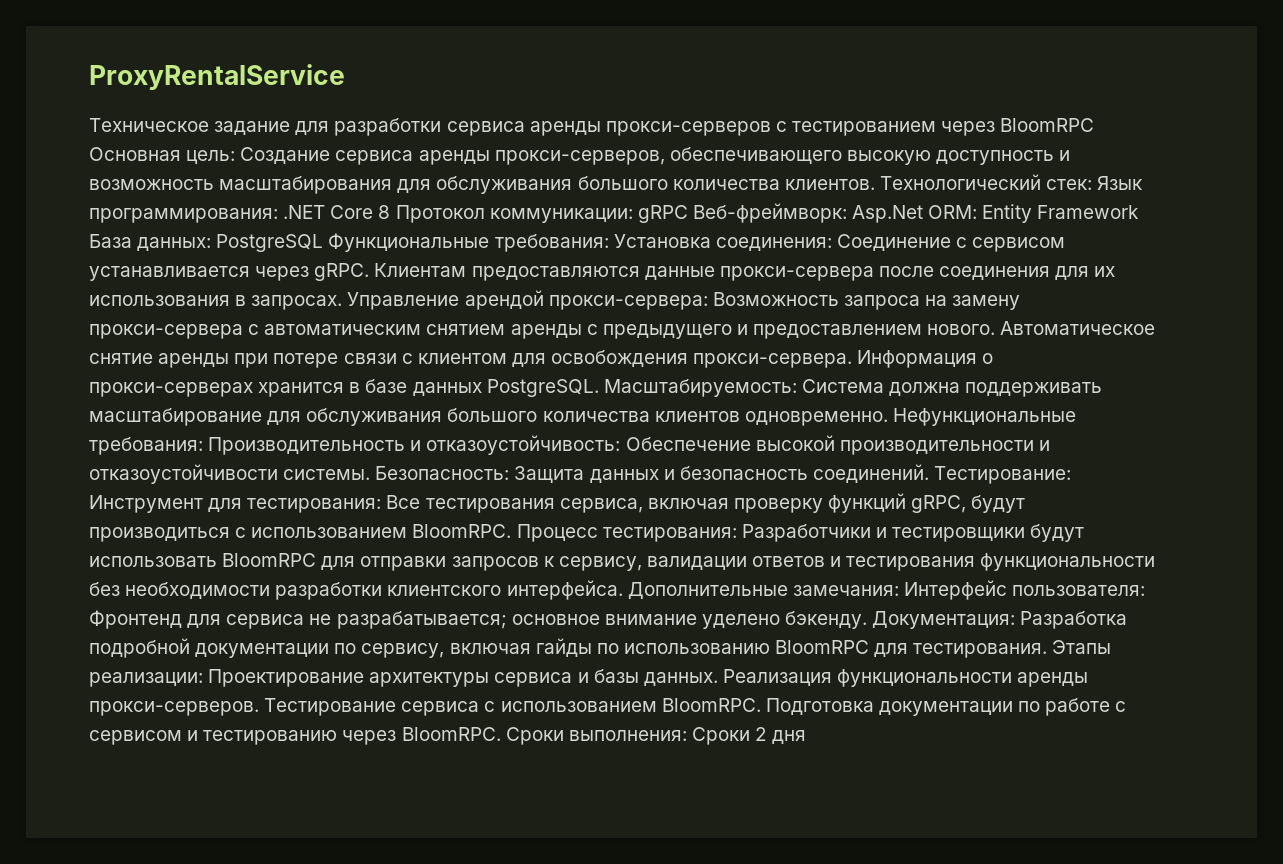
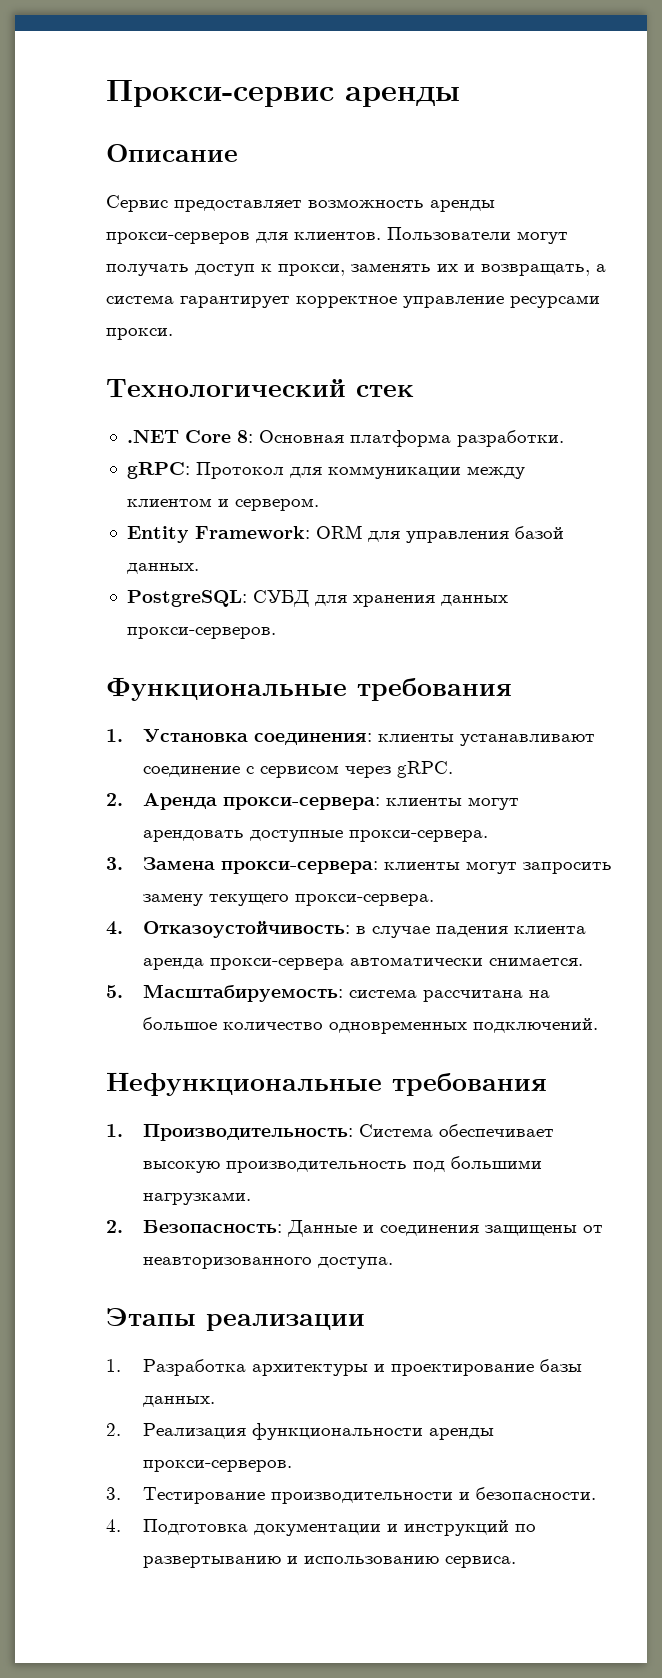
[89,64,345,91] [89,118,1095,136] [89,147,1071,165] [89,174,1144,194] [89,203,1140,223] [89,233,1066,252] [89,266,250,281] ProxyRentalService // Техническое задание для разработки сервиса аренды прокси-серверов с тестированием через BloomRPC Основная цель: Создание сервиса аренды прокси-серверов, обеспечивающего высокую доступность и возможность масштабирования для обслуживания большого количества клиентов. Технологический стек: Язык программирования: .NET Core 8 Протокол коммуникации: gRPC Веб-фреймворк: Asp.Net ORM: Entity Framework База данных: PostgreSQL Функциональные требования: Установка соединения: Соединение с сервисом устанавливается -> [106,80,460,107] [106,144,238,162] [106,195,495,212] [106,227,568,244] [106,263,606,276] [106,295,600,308] [106,328,173,340] [106,379,414,398] [126,430,564,447] [126,462,525,479] [126,498,319,511] [126,525,564,543] [126,563,199,574] [126,590,508,607] [126,627,276,639] [106,677,512,701] [106,729,595,746] [142,765,339,778] Прокси-сервис аренды // Описание // Сервис предоставляет возможность аренды прокси-серверов для клиентов. Пользователи могут получать доступ к прокси, заменять их и возвращать, а система гарантирует корректное управление ресурсами прокси. // Технологический стек // .NET Core 8: Основная платформа разработки. // gRPC: Протокол для коммуникации между клиентом и сервером. // Entity Framework: ORM для управления базой данных. // PostgreSQL: СУБД для хранения данных прокси-серверов. // Функциональные требования // 1. Установка соединения: клиенты устанавливают соединение с сервисом
[374,263,1116,281] [89,290,1021,310] [89,321,1156,339] [89,350,994,368] [89,379,1103,397] [89,408,1076,426] [89,435,1050,455] [89,464,1072,484] [89,493,1026,513] [89,524,1085,542] [89,553,1156,571] [89,580,1146,600] [89,610,1128,629] [89,638,1112,658] [89,669,589,687] Клиентам предоставляются данные прокси-сервера после соединения для их использования в запросах. Управление арендой прокси-сервера: Возможность запроса на замену прокси-сервера с автоматическим снятием аренды с предыдущего и предоставлением нового. Автоматическое снятие аренды при потере связи с клиентом для освобождения прокси-сервера. Информация о прокси-серверах хранится в базе данных PostgreSQL. Масштабируемость: Система должна поддерживать масштабирование для обслуживания большого количества клиентов одновременно. Нефункциональные требования: Производительность и отказоустойчивость: Обеспечение высокой производительности и отказоустойчивости системы. Безопасность: Защита данных и безопасность соединений. Тестирование: Инструмент для тестирования: Все тестирования сервиса, включая проверку функций gRPC, будут производиться с использованием BloomRPC. Процесс тестирования: Разработчики и тестировщики будут использовать BloomRPC для отправки запросов к сервису, валидации ответов и тестирования функциональности без необходимости разработки клиентского интерфейса. Дополнительные замечания: Интерфейс пользователя: Фронтенд для сервиса не разрабатывается; основное внимание уделено бэкенду. Документация: Разработка подробной документации по сервису, включая гайды по использованию BloomRPC для тестирования. Этапы реализации: Проектирование архитектуры сервиса и -> [106,793,519,810] [142,830,488,842] [106,857,612,874] [142,893,434,906] [106,921,586,938] [142,957,583,970] [106,984,550,1002] [142,1017,598,1034] [106,1072,547,1096] [106,1124,554,1141] [142,1156,542,1173] [142,1192,251,1205] [106,1220,603,1237] [142,1257,393,1269] [106,1308,365,1331] [106,1359,534,1376] // 2. Аренда прокси-сервера: клиенты могут арендовать доступные прокси-сервера. // 3. Замена прокси-сервера: клиенты могут запросить замену текущего прокси-сервера. // 4. Отказоустойчивость: в случае падения клиента аренда прокси-сервера автоматически снимается. // 5. Масштабируемость: система рассчитана на большое количество одновременных подключений. // Нефункциональные требования // 1. Производительность: Система обеспечивает высокую производительность под большими нагрузками. // 2. Безопасность: Данные и соединения защищены от неавторизованного доступа. // Этапы реализации // 1. Разработка архитектуры и проектирование
(718, 679) none -> [106,1423,121,1436] // 2.
[264,698,1127,716] [89,727,807,745] Тестирование сервиса с использованием BloomRPC. Подготовка документации по работе с сервисом и тестированию через BloomRPC. Сроки выполнения: Сроки 2 дня -> [106,1487,596,1504] [106,1519,536,1536] [142,1556,516,1568] // 3. Тестирование производительности и безопасности. // 4. Подготовка документации и инструкций по развертыванию и использованию сервиса.

